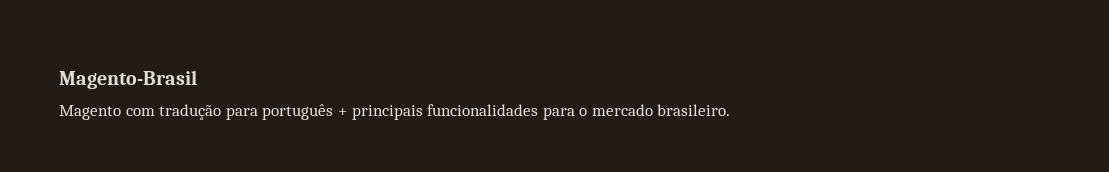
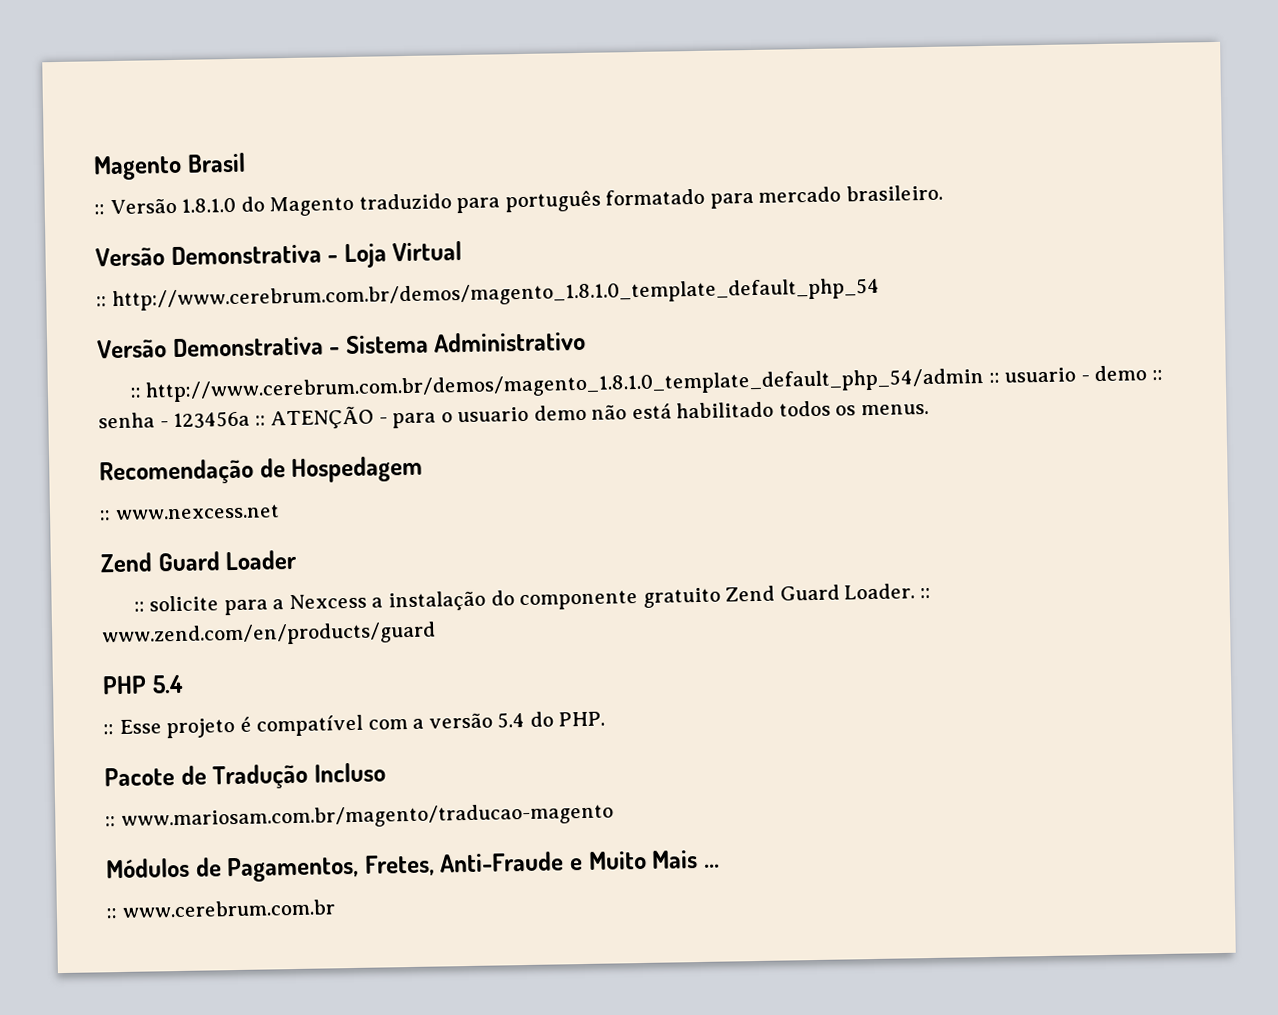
[59,70,197,89] [59,104,731,120] Magento-Brasil // Magento com tradução para português + principais funcionalidades para o mercado brasileiro. -> [93,152,246,181] [94,184,943,217] [95,241,463,269] [96,277,880,312] [97,330,587,359] [129,365,1163,403] [98,400,930,431] [99,455,424,486] [99,504,280,521] [100,549,299,573] [133,583,931,616] [101,621,436,648] [102,674,184,695] [103,711,606,739] [104,762,386,790] [105,802,614,832] [105,850,720,883] [106,899,335,919] Magento Brasil // :: Versão 1.8.1.0 do Magento traduzido para português formatado para mercado brasileiro. // Versão Demonstrativa - Loja Virtual // :: http://www.cerebrum.com.br/demos/magento_1.8.1.0_template_default_php_54 // Versão Demonstrativa - Sistema Administrativo // :: http://www.cerebrum.com.br/demos/magento_1.8.1.0_template_default_php_54/admin :: usuario - demo :: senha - 123456a :: ATENÇÃO - para o usuario demo não está habilitado todos os menus. // Recomendação de Hospedagem // :: www.nexcess.net // Zend Guard Loader // :: solicite para a Nexcess a instalação do componente gratuito Zend Guard Loader. :: www.zend.com/en/products/guard // PHP 5.4 // :: Esse projeto é compatível com a versão 5.4 do PHP. // Pacote de Tradução Incluso // :: www.mariosam.com.br/magento/traducao-magento // Módulos de Pagamentos, Fretes, Anti-Fraude e Muito Mais ... // :: www.cerebrum.com.br

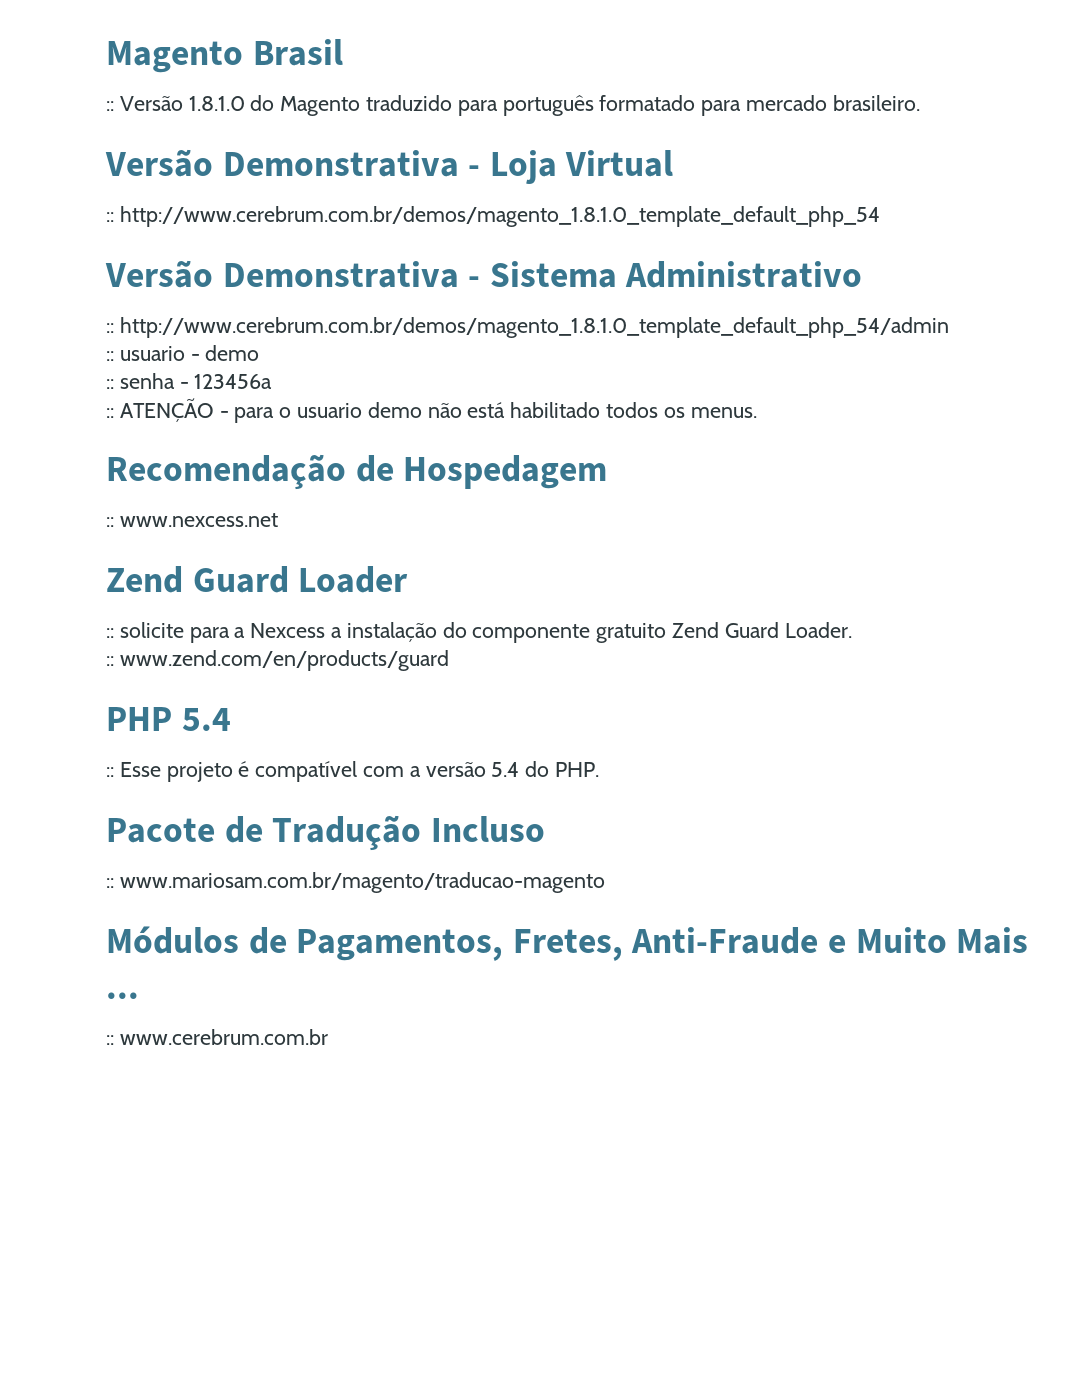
(985, 385) none -> (949, 327) //
(1148, 373) none -> (260, 353) //
(251, 420) none -> (273, 381) //
(916, 591) none -> (852, 630) //

